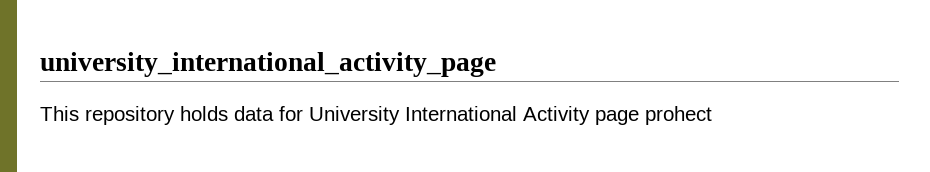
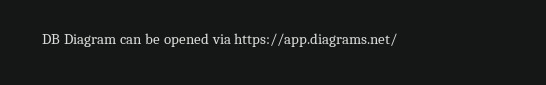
[40,52,496,77] [40,106,712,125] university_international_activity_page // This repository holds data for University International Activity page prohect -> [42,33,398,47] DB Diagram can be opened via https://app.diagrams.net/

